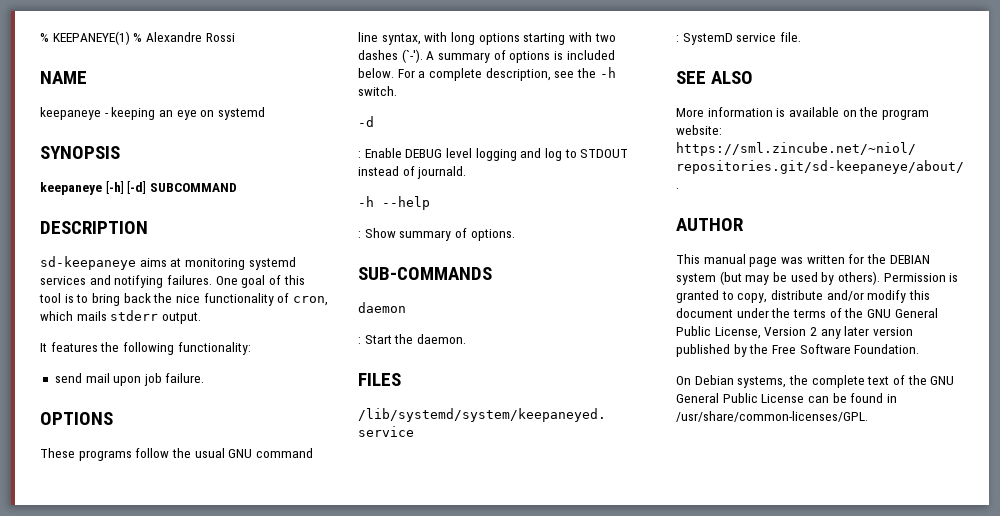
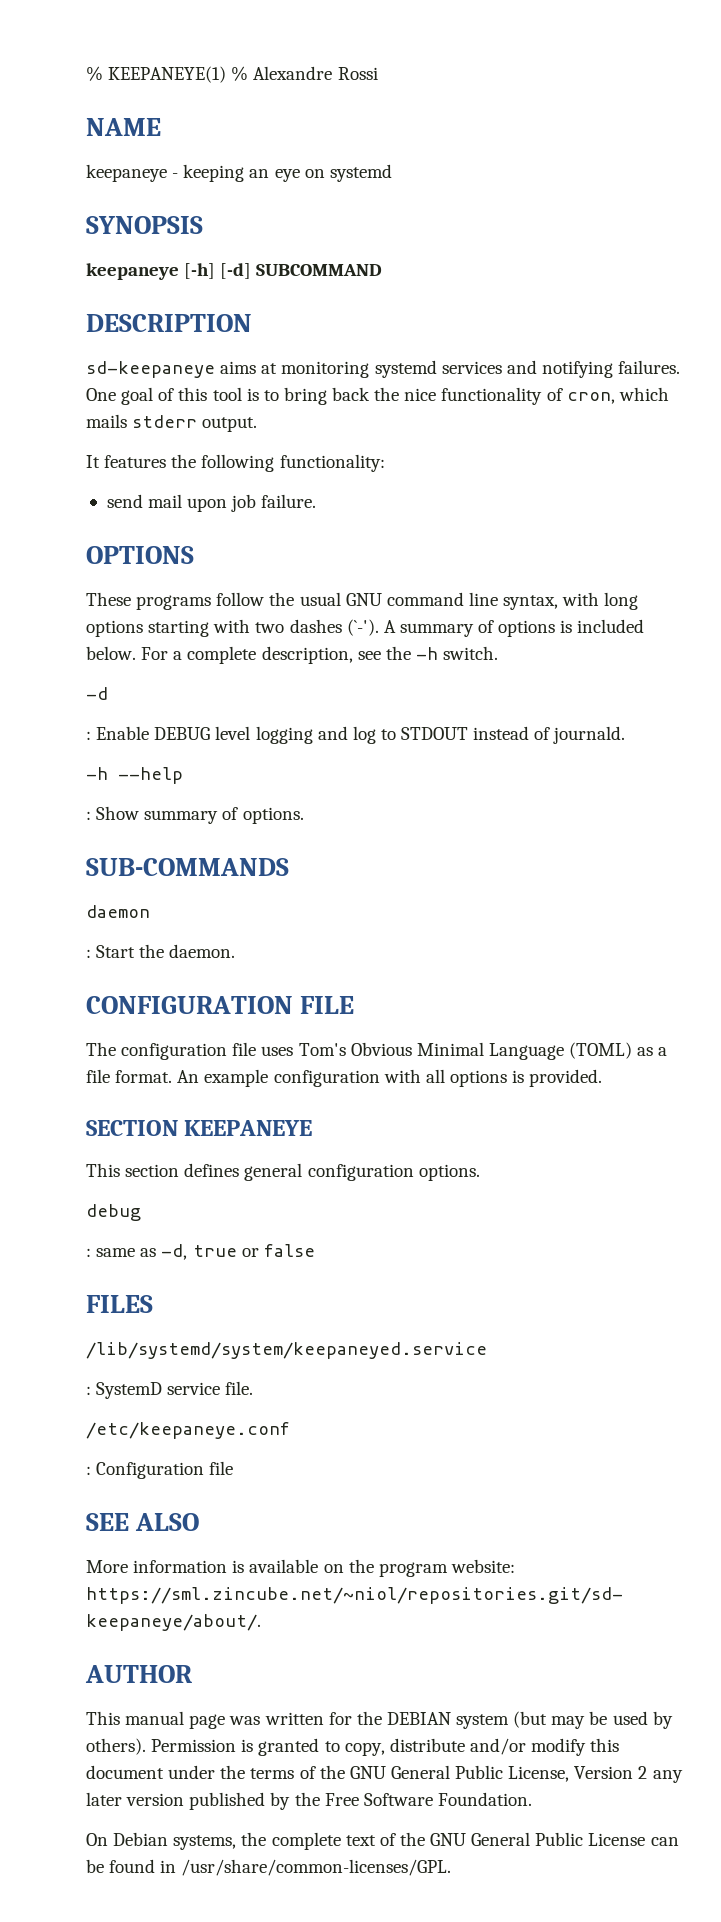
(466, 339) none -> [86,996,355,1014] [86,1042,668,1060] [86,1069,603,1087] [86,1120,313,1136] [86,1163,480,1181] [86,1204,141,1221] [86,1244,315,1260] // CONFIGURATION FILE // The configuration file uses Tom's Obvious Minimal Language (TOML) as a file format. An example configuration with all options is provided. // SECTION KEEPANEYE // This section defines general configuration options. // debug // : same as -d, true or false
(801, 37) none -> [86,1422,290,1439] [86,1461,234,1479] // /etc/keepaneye.conf // : Configuration file

